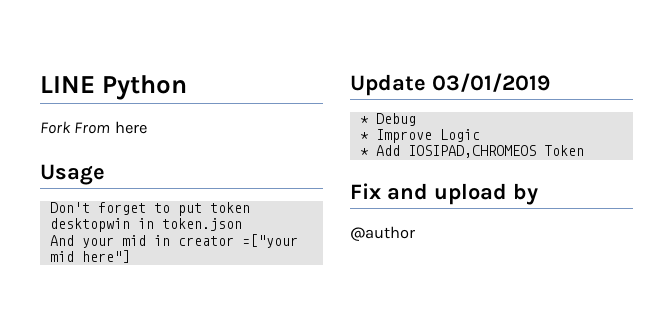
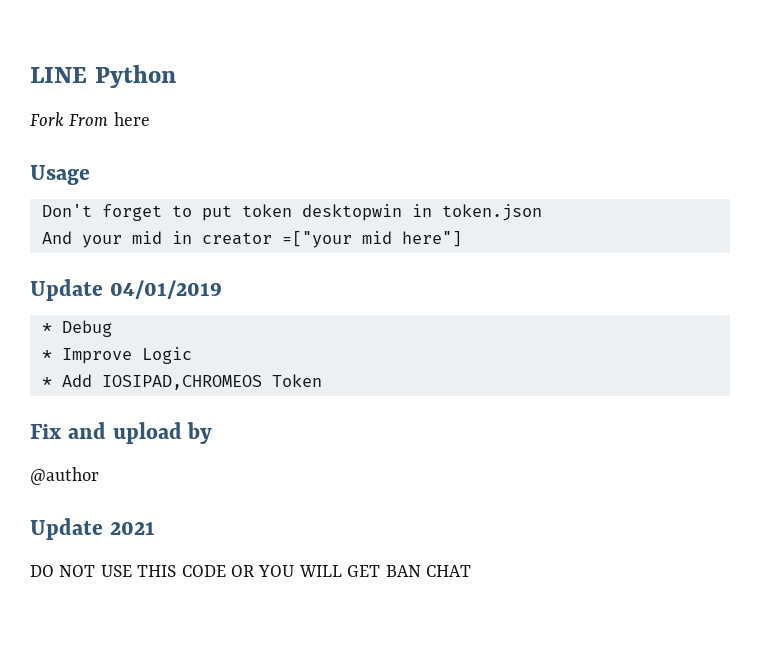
[432,73,550,92] 03/01/2019 -> [109,280,222,299] 04/01/2019
(415, 233) none -> [30,518,155,540] [30,565,471,577] // Update 2021 // DO NOT USE THIS CODE OR YOU WILL GET BAN CHAT

